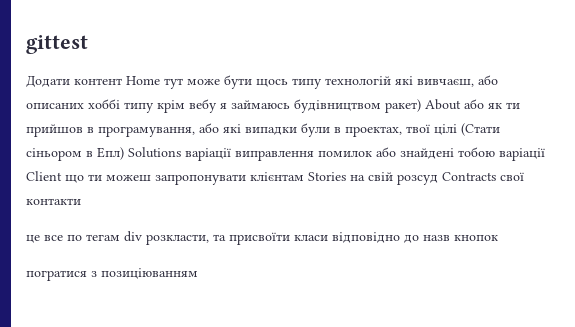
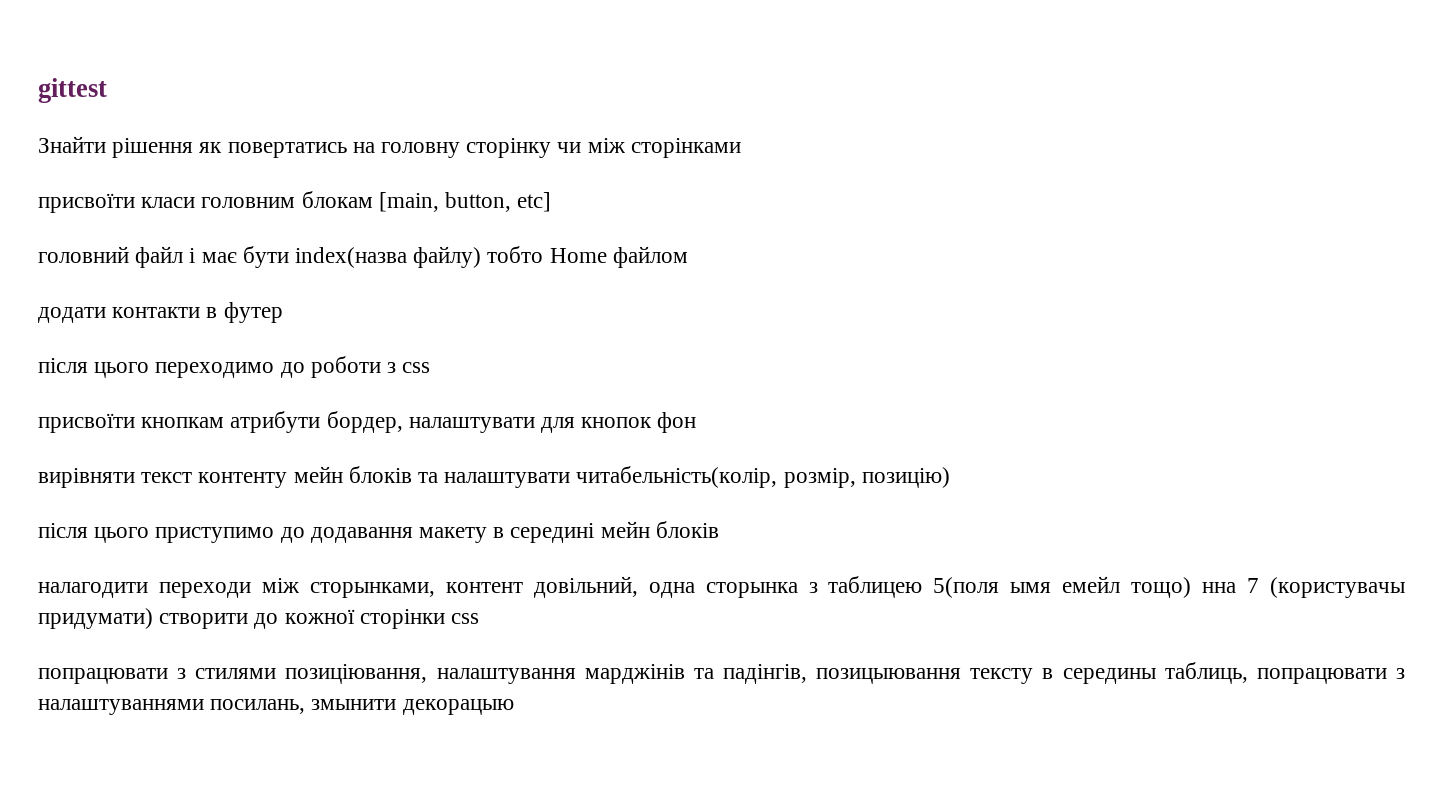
[26,75,498,89] [26,99,520,113] [26,123,500,137] [26,147,545,161] [26,171,524,185] [26,198,81,205] [26,231,498,245] [26,268,198,281] Додати контент Home тут може бути щось типу технологій які вивчаєш, або описаних хоббі типу крім вебу я займаюсь будівництвом ракет) About або як ти прийшов в програмування, або які випадки були в проектах, твої цілі (Стати сіньором в Епл) Solutions варіації виправлення помилок або знайдені тобою варіації Client що ти можеш запропонувати клієнтам Stories на свій розсуд Contracts свої контакти // це все по тегам div розкласти, та присвоїти класи відповідно до назв кнопок // погратися з позиціюванням -> [38,136,741,158] [38,191,552,213] [38,246,688,268] [38,302,283,323] [38,356,431,378] [38,411,697,433] [38,466,950,488] [38,521,719,543] [38,576,1405,598] [38,608,480,629] [38,662,1405,684] [38,699,514,715] Знайти рішення як повертатись на головну сторінку чи між сторінками // присвоїти класи головним блокам [main, button, etc] // головний файл і має бути index(назва файлу) тобто Home файлом // додати контакти в футер // після цього переходимо до роботи з css // присвоїти кнопкам атрибути бордер, налаштувати для кнопок фон // вирівняти текст контенту мейн блоків та налаштувати читабельність(колір, розмір, позицію) // після цього приступимо до додавання макету в середині мейн блоків // налагодити переходи між сторынками, контент довільний, одна сторынка з таблицею 5(поля ымя емейл тощо) нна 7 (користувачы придумати) створити до кожної сторінки css // попрацювати з стилями позиціювання, налаштування марджінів та падінгів, позицыювання тексту в середины таблиць, попрацювати з налаштуваннями посилань, змынити декорацыю

